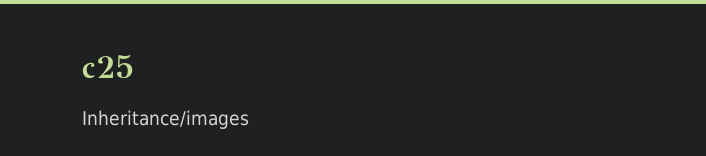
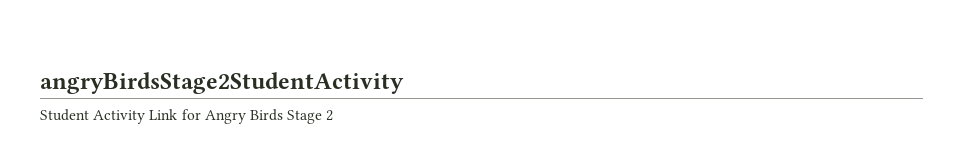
[82,55,134,78] [82,110,249,129] c25 // Inheritance/images -> [40,72,404,94] [40,109,334,124] angryBirdsStage2StudentActivity // Student Activity Link for Angry Birds Stage 2

